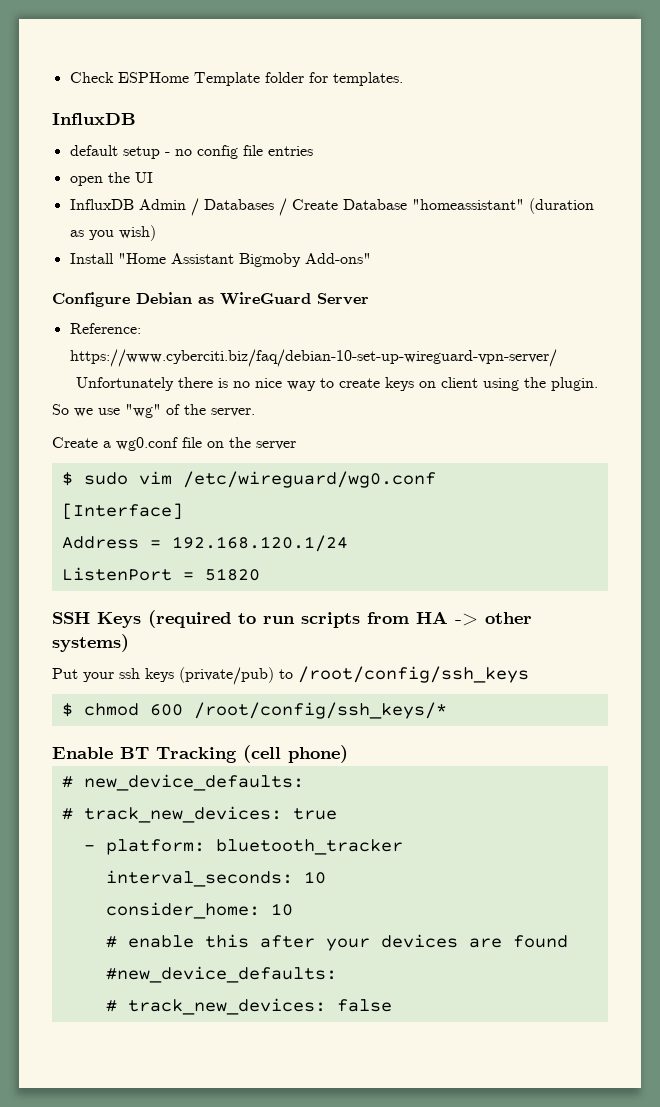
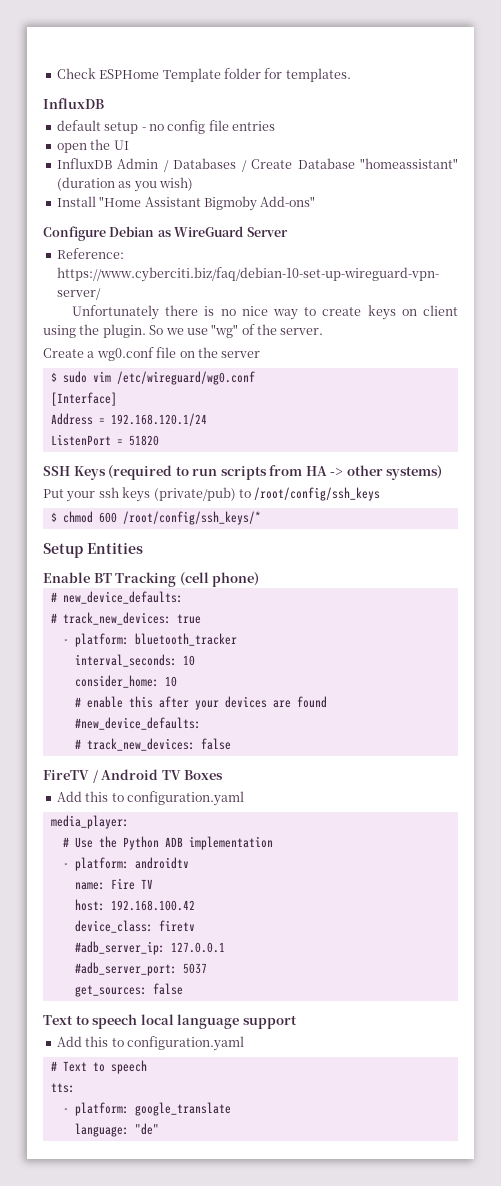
(447, 710) none -> [43,542,143,558] // Setup Entities
(392, 1005) none -> [43,769,224,783] [56,791,244,806] [50,815,129,829] [62,836,273,850] [62,857,189,871] [74,878,153,890] [74,899,195,911] [74,920,195,933] [74,941,225,955] [74,962,207,976] [74,983,183,997] [43,1014,297,1029] [56,1036,244,1051] [50,1060,147,1074] [50,1083,75,1093] [62,1102,231,1116] [74,1123,159,1137] // FireTV / Android TV Boxes // Add this to configuration.yaml // media_player: // # Use the Python ADB implementation // - platform: androidtv // name: Fire TV // host: 192.168.100.42 // device_class: firetv // #adb_server_ip: 127.0.0.1 // #adb_server_port: 5037 // get_sources: false // Text to speech local language support // Add this to configuration.yaml // # Text to speech // tts: // - platform: google_translate // language: "de"

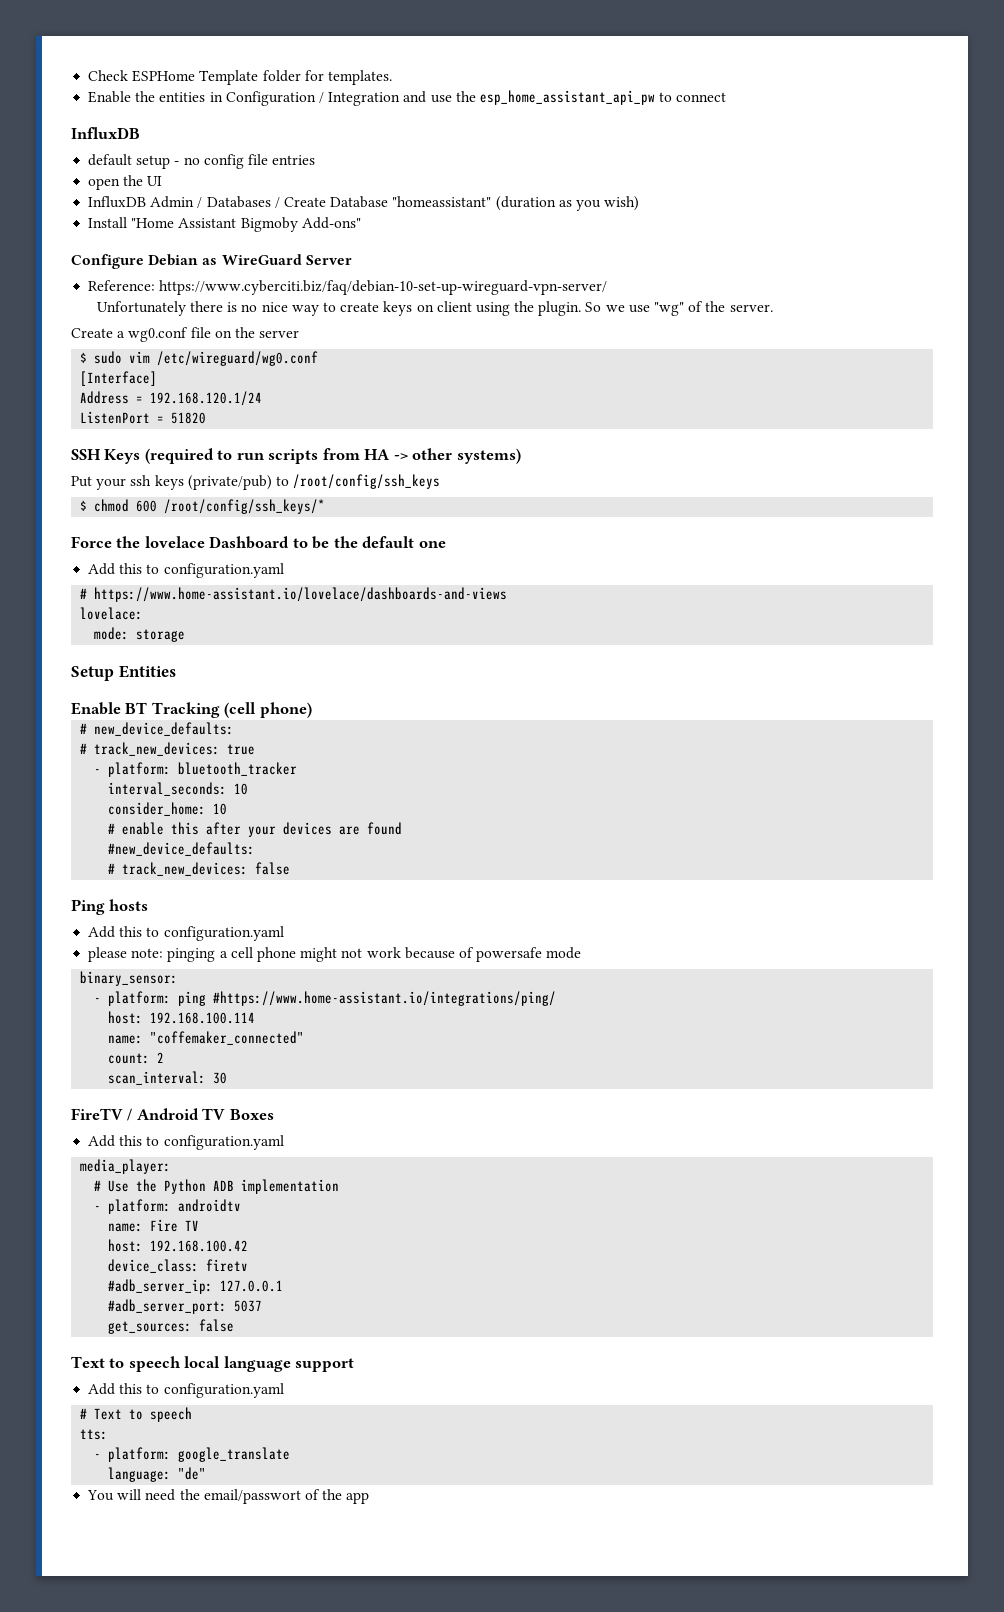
(351, 75) none -> [88,90,727,106] // Enable the entities in Configuration / Integration and use the esp_home_assistant_api_pw to connect
(261, 518) none -> [71,536,446,549] [88,563,284,578] [80,587,508,602] [80,607,144,620] [94,627,186,642] // Force the lovelace Dashboard to be the default one // Add this to configuration.yaml // # https://www.home-assistant.io/lovelace/dashboards-and-views // lovelace: // mode: storage
(231, 744) none -> [71,899,149,915] [88,926,284,941] [88,947,582,962] [80,971,179,986] [94,991,557,1006] [108,1011,256,1024] [108,1031,305,1045] [108,1052,165,1064] [108,1071,228,1085] // Ping hosts // Add this to configuration.yaml // please note: pinging a cell phone might not work because of powersafe mode // binary_sensor: // - platform: ping #https://www.home-assistant.io/integrations/ping/ // host: 192.168.100.114 // name: "coffemaker_connected" // count: 2 // scan_interval: 30
(159, 1129) none -> [87,1489,370,1504] // You will need the email/passwort of the app

